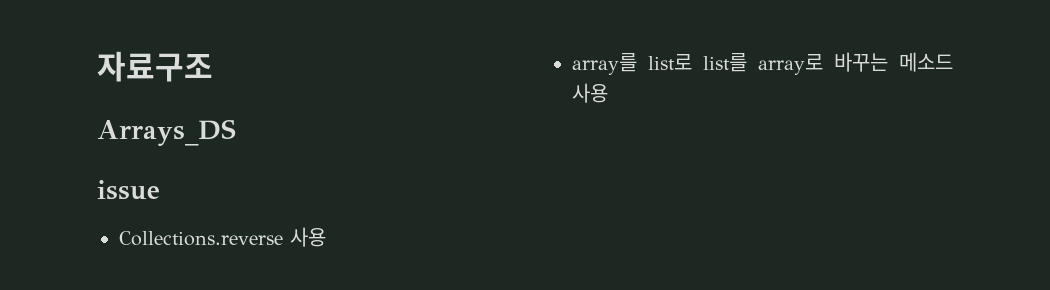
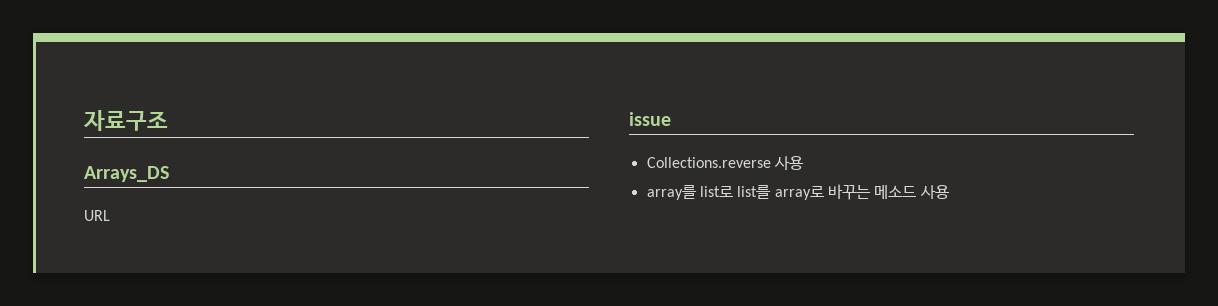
(236, 132) none -> [84,210,110,221] // URL

